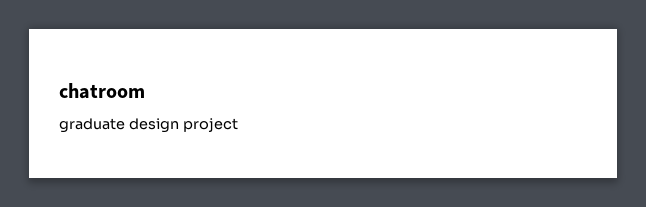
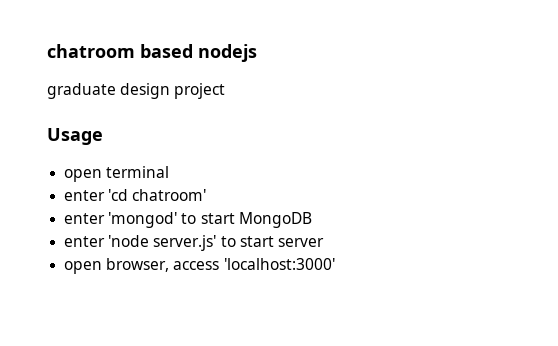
(145, 91) none -> [140,44,257,62] based nodejs
(238, 125) none -> [47,128,103,145] [64,166,170,182] [64,189,207,201] [64,212,312,228] [64,235,324,251] [64,258,335,274] // Usage // open terminal // enter 'cd chatroom' // enter 'mongod' to start MongoDB // enter 'node server.js' to start server // open browser, access 'localhost:3000'

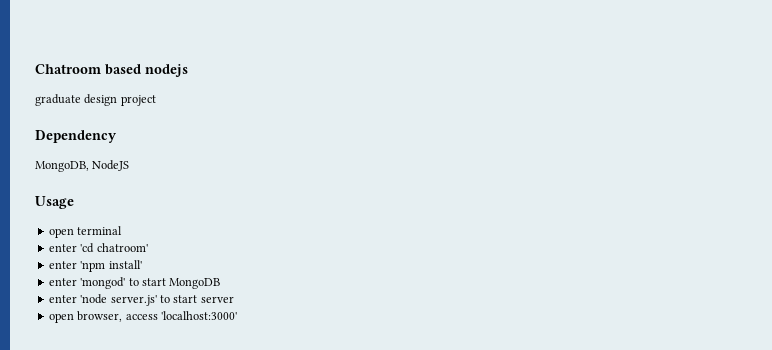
[47,44,135,58] chatroom -> [35,64,101,74] Chatroom
(226, 91) none -> [35,130,117,143] [35,160,130,172] // Dependency // MongoDB, NodeJS
(207, 195) none -> [48,260,142,272] // enter 'npm install'

